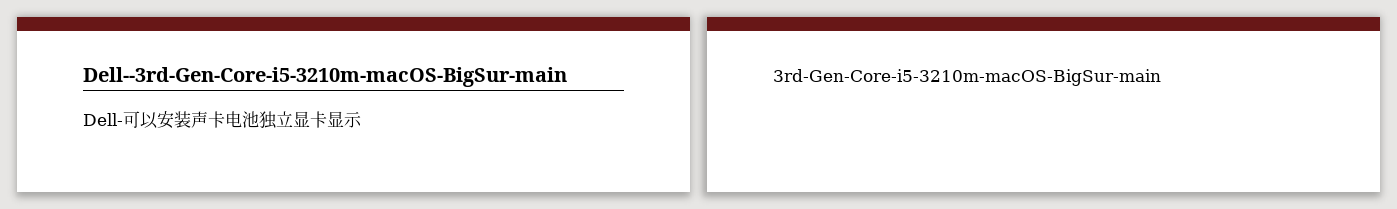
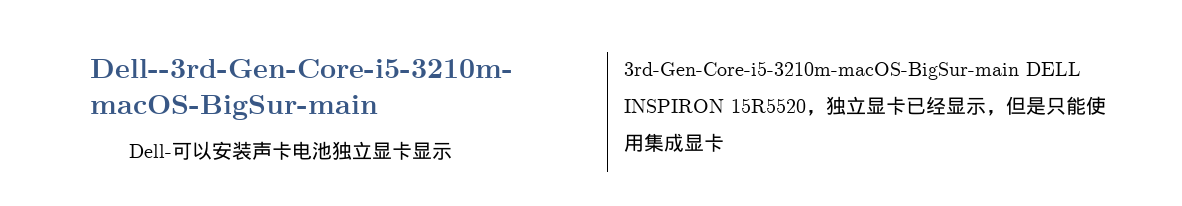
(1161, 77) none -> [1026,62,1081,76] [624,96,1106,116] [624,133,724,152] DELL INSPIRON 15R5520，独立显卡已经显示，但是只能使用集成显卡

